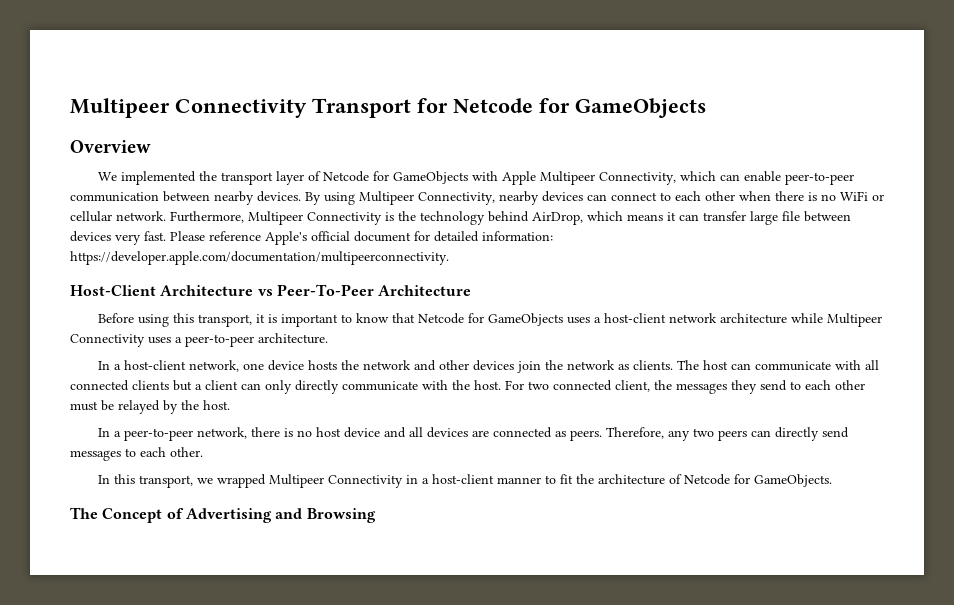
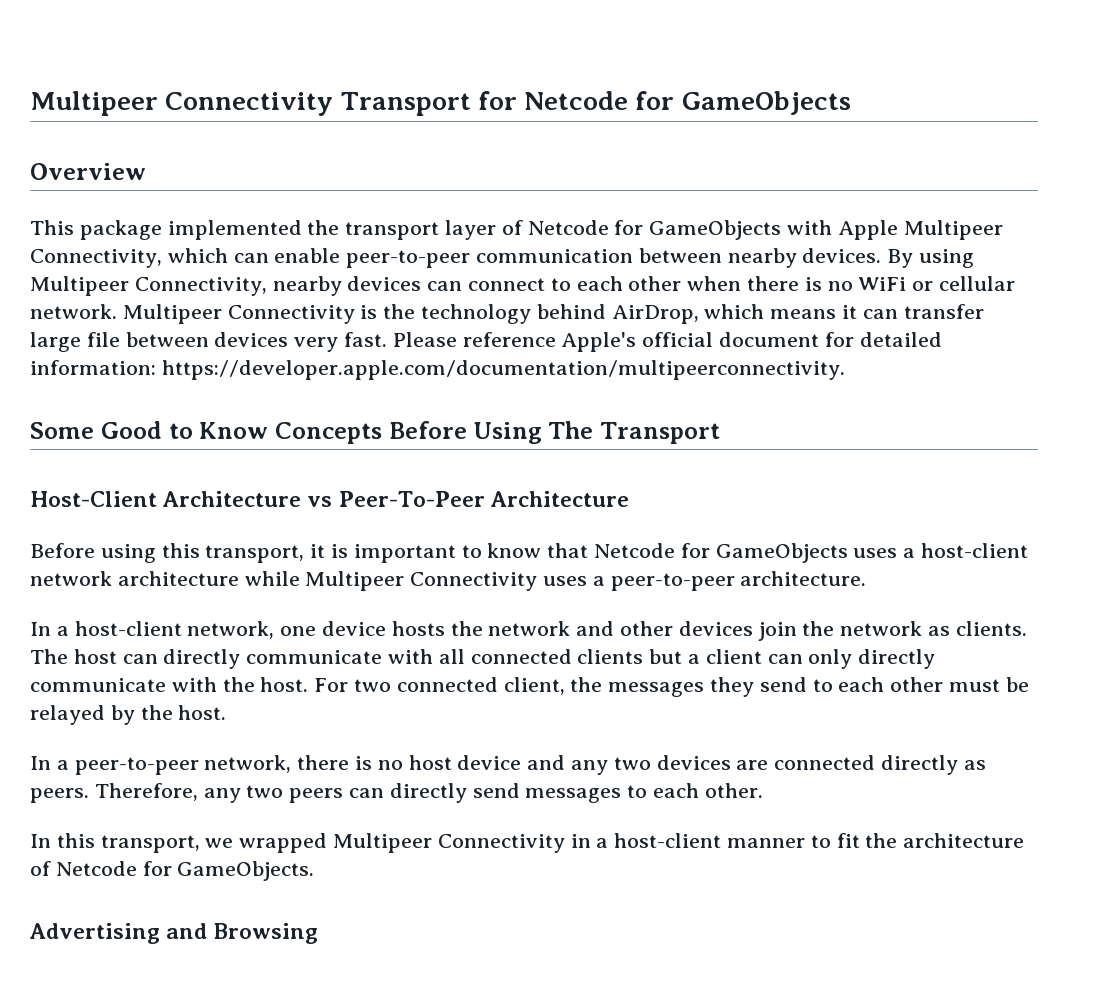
[97,172,117,181] We -> [30,220,162,240] This package
[170,211,244,223] Furthermore, -> (117, 311) none
(449, 258) none -> [30,421,720,444] // Some Good to Know Concepts Before Using The Transport
(751, 366) none -> [163,649,241,669] directly
[408,427,423,437] all -> [571,757,651,775] any two
(552, 432) none -> [881,755,959,775] directly
[70,507,184,523] The Concept of -> (315, 871) none

